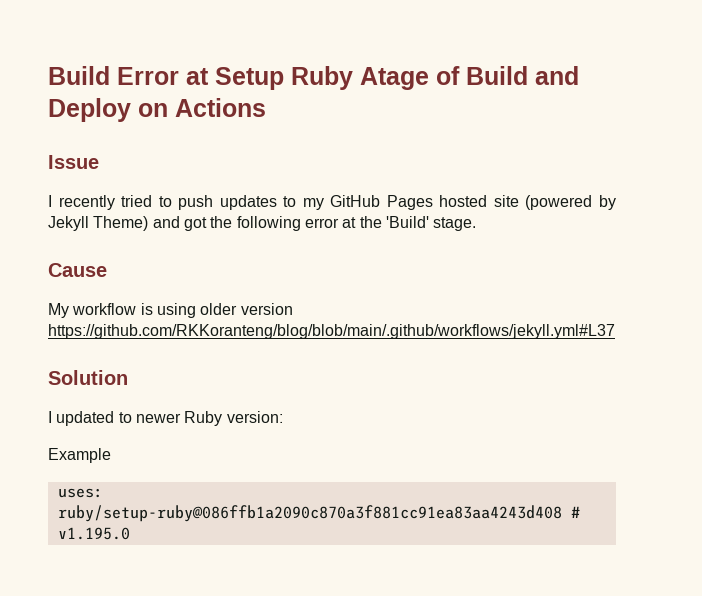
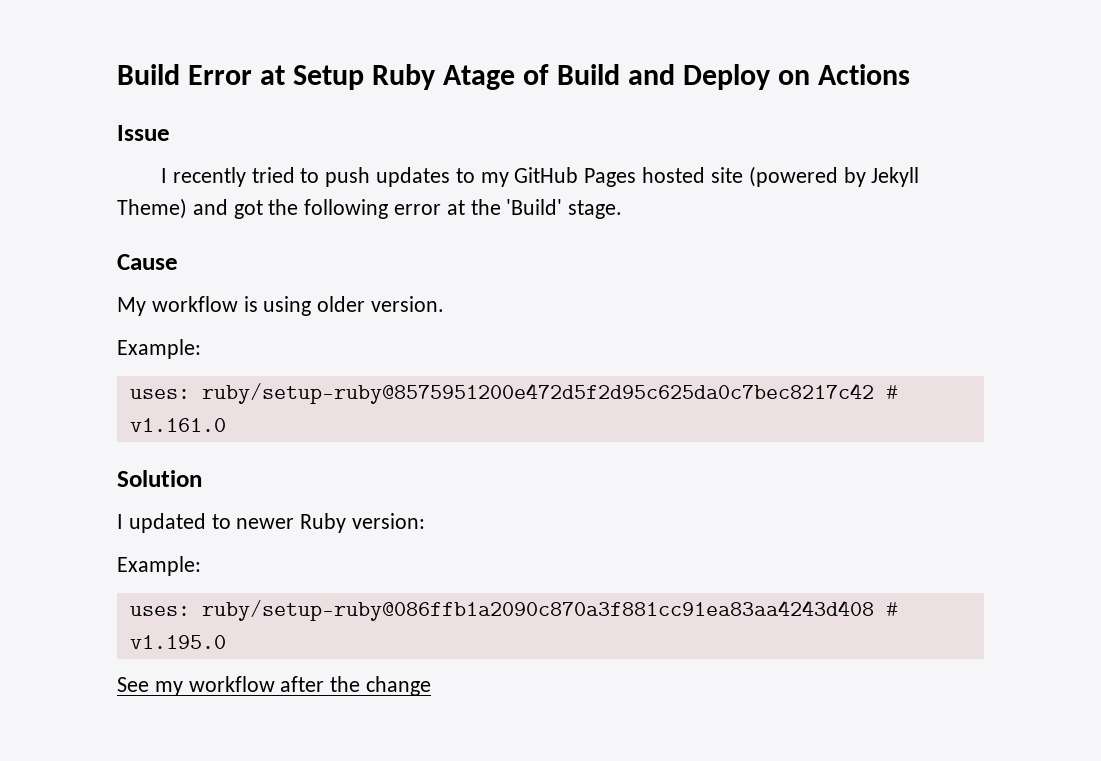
[240,303,293,315] [48,324,615,339] version https://github.com/RKKoranteng/blog/blob/main/.github/workflows/jekyll.yml#L37 -> [371,296,445,312] [117,339,201,359] [129,383,898,404] [129,418,226,432] version. // Example: // uses: ruby/setup-ruby@8575951200e472d5f2d95c625da0c7bec8217c42 # v1.161.0
[48,448,111,463] Example -> [117,556,201,576] Example:
(130, 533) none -> [117,676,432,696] // See my workflow after the change

